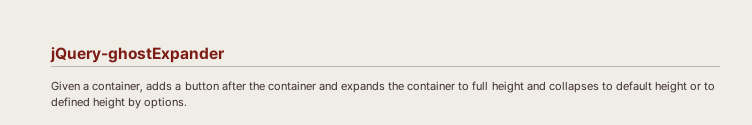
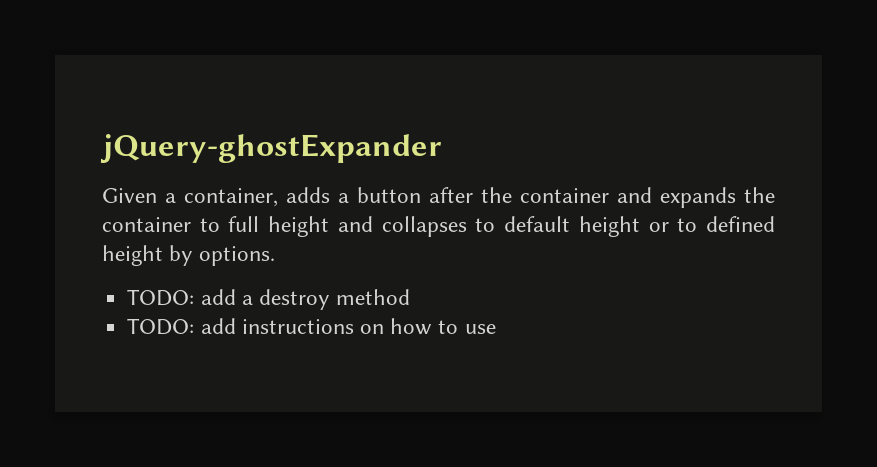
(188, 103) none -> [127,289,411,310] [127,318,496,335] // TODO: add a destroy method // TODO: add instructions on how to use

